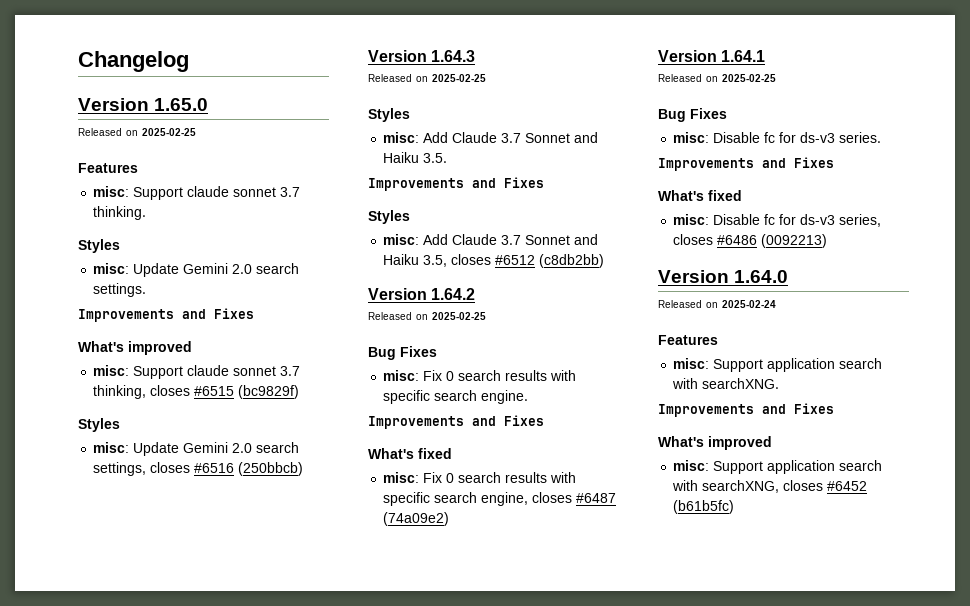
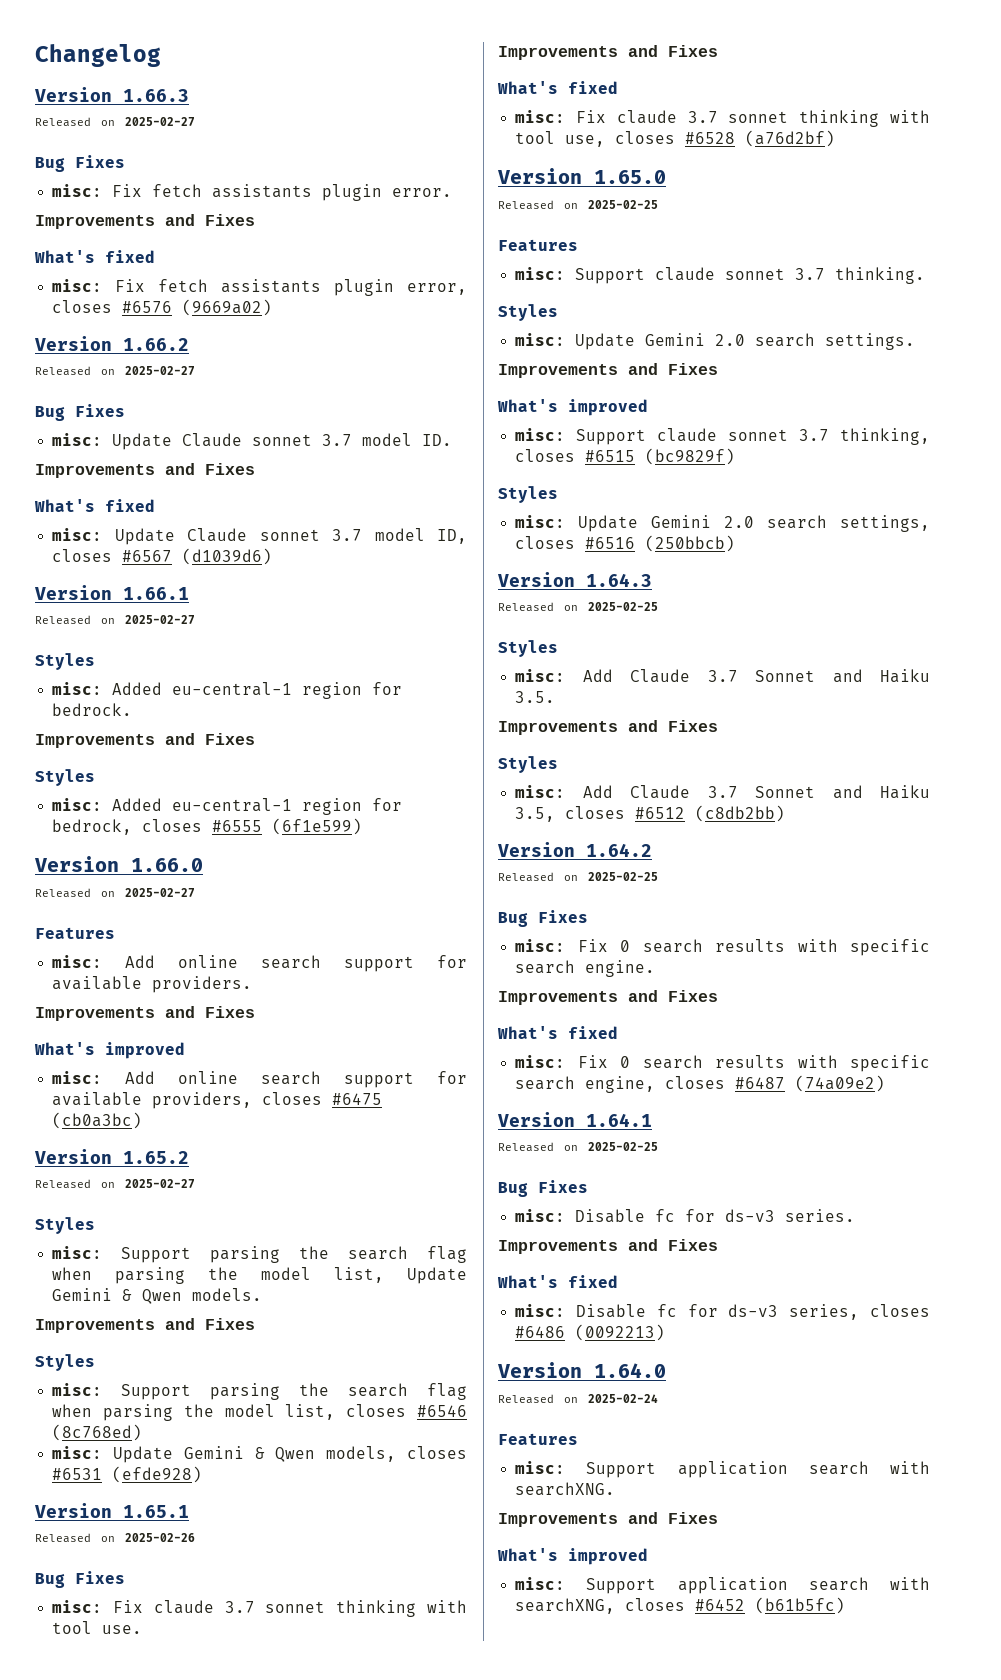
(189, 61) none -> [34,87,189,102] [35,117,195,127] [35,155,125,172] [52,184,453,201] [35,214,255,229] [34,250,155,263] [52,279,467,296] [52,299,273,316] [34,336,189,351] [35,366,195,376] [35,404,125,421] [52,433,453,450] [35,463,255,478] [34,499,155,512] [52,528,467,545] [52,548,273,565] [34,585,189,600] [35,615,195,625] [35,653,95,670] [52,682,403,699] [52,703,133,716] [35,733,255,748] [35,769,95,786] [52,798,403,815] [52,818,363,835] [34,856,203,872] [35,888,195,898] [35,927,115,939] [52,955,467,972] [52,976,253,993] [35,1006,255,1021] [34,1042,185,1059] [52,1071,467,1088] [52,1092,383,1109] [52,1112,143,1129] [34,1149,189,1164] [35,1179,195,1189] [35,1217,95,1234] [52,1246,467,1263] [52,1267,467,1284] [52,1288,263,1304] [35,1318,255,1333] [35,1354,95,1371] [52,1383,467,1400] [52,1404,467,1421] [52,1424,143,1441] [52,1446,467,1463] [52,1466,203,1483] [34,1503,189,1518] [35,1533,195,1543] [35,1571,125,1588] [52,1600,467,1617] [52,1621,143,1634] [498,45,718,60] [497,81,618,94] [515,110,930,127] [515,130,836,147] // Version 1.66.3 // Released on 2025-02-27 // Bug Fixes // misc: Fix fetch assistants plugin error. // Improvements and Fixes // What's fixed // misc: Fix fetch assistants plugin error, closes #6576 (9669a02) // Version 1.66.2 // Released on 2025-02-27 // Bug Fixes // misc: Update Claude sonnet 3.7 model ID. // Improvements and Fixes // What's fixed // misc: Update Claude sonnet 3.7 model ID, closes #6567 (d1039d6) // Version 1.66.1 // Released on 2025-02-27 // Styles // misc: Added eu-central-1 region for bedrock. // Improvements and Fixes // Styles // misc: Added eu-central-1 region for bedrock, closes #6555 (6f1e599) // Version 1.66.0 // Released on 2025-02-27 // Features // misc: Add online search support for available providers. // Improvements and Fixes // What's improved // misc: Add online search support for available providers, closes #6475 (cb0a3bc) // Version 1.65.2 // Released on 2025-02-27 // Styles // misc: Support parsing the search flag when parsing the model list, Update Gemini & Qwen models. // Improvements and Fixes // Styles // misc: Support parsing the search flag when parsing the model list, closes #6546 (8c768ed) // misc: Update Gemini & Qwen models, closes #6531 (efde928) // Version 1.65.1 // Released on 2025-02-26 // Bug Fixes // misc: Fix claude 3.7 sonnet thinking with tool use. // Improvements and Fixes // What's fixed // misc: Fix claude 3.7 sonnet thinking with tool use, closes #6528 (a76d2bf)

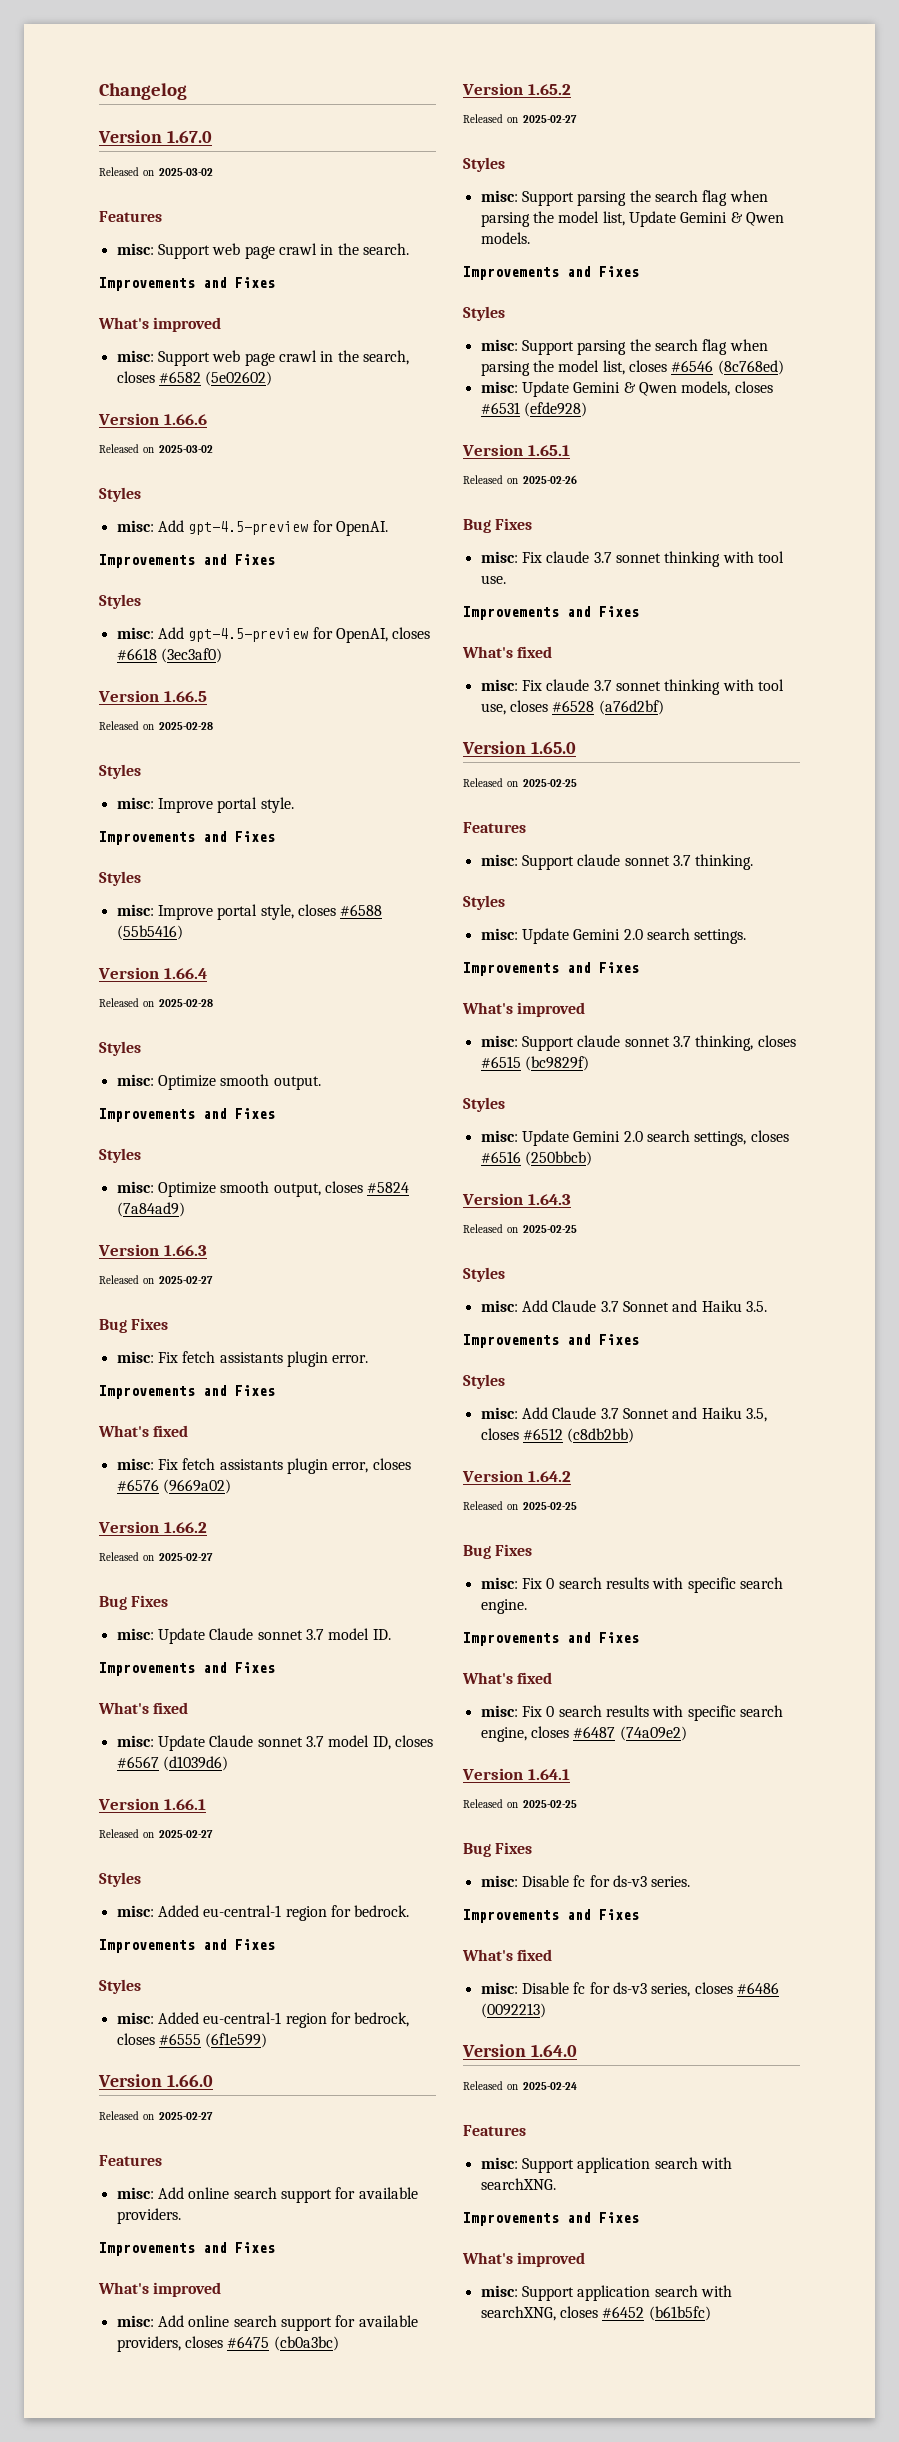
(161, 55) none -> [98,130,212,143] [99,167,213,176] [99,211,162,222] [116,243,409,259] [99,277,275,291] [98,317,222,332] [116,350,409,366] [116,371,273,386] [98,413,207,425] [99,444,213,453] [99,487,141,502] [116,520,388,536] [99,554,275,568] [99,594,141,609] [116,627,431,643] [116,648,222,663] [98,690,207,702] [99,721,213,730] [99,764,141,779] [116,797,294,813] [99,831,275,845] [99,871,141,886] [116,904,383,920] [116,925,183,940] [98,967,207,979] [99,998,213,1007] [99,1041,141,1056] [116,1074,321,1090] [99,1108,275,1122] [99,1148,141,1163] [116,1181,410,1197] [116,1202,185,1217] // Version 1.67.0 // Released on 2025-03-02 // Features // misc: Support web page crawl in the search. // Improvements and Fixes // What's improved // misc: Support web page crawl in the search, closes #6582 (5e02602) // Version 1.66.6 // Released on 2025-03-02 // Styles // misc: Add gpt-4.5-preview for OpenAI. // Improvements and Fixes // Styles // misc: Add gpt-4.5-preview for OpenAI, closes #6618 (3ec3af0) // Version 1.66.5 // Released on 2025-02-28 // Styles // misc: Improve portal style. // Improvements and Fixes // Styles // misc: Improve portal style, closes #6588 (55b5416) // Version 1.66.4 // Released on 2025-02-28 // Styles // misc: Optimize smooth output. // Improvements and Fixes // Styles // misc: Optimize smooth output, closes #5824 (7a84ad9)

